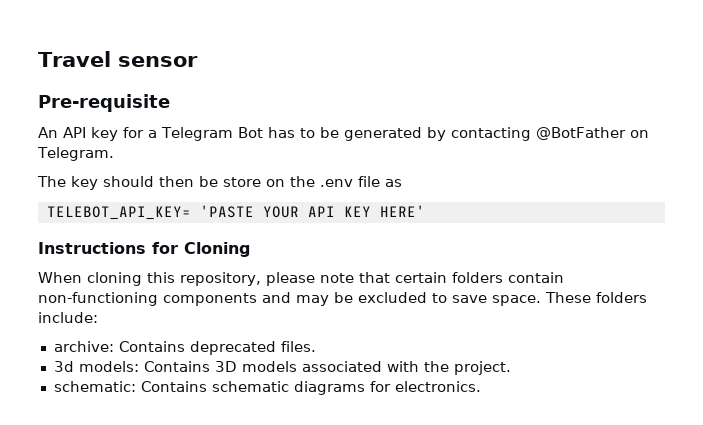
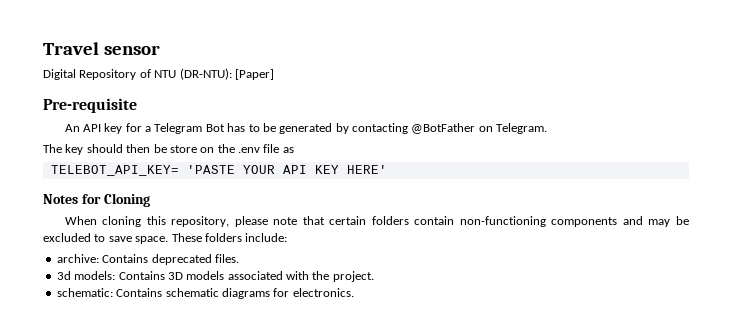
(198, 61) none -> [43,68,274,80] // Digital Repository of NTU (DR-NTU): [Paper]
[38,242,146,254] Instructions -> [43,194,78,204] Notes

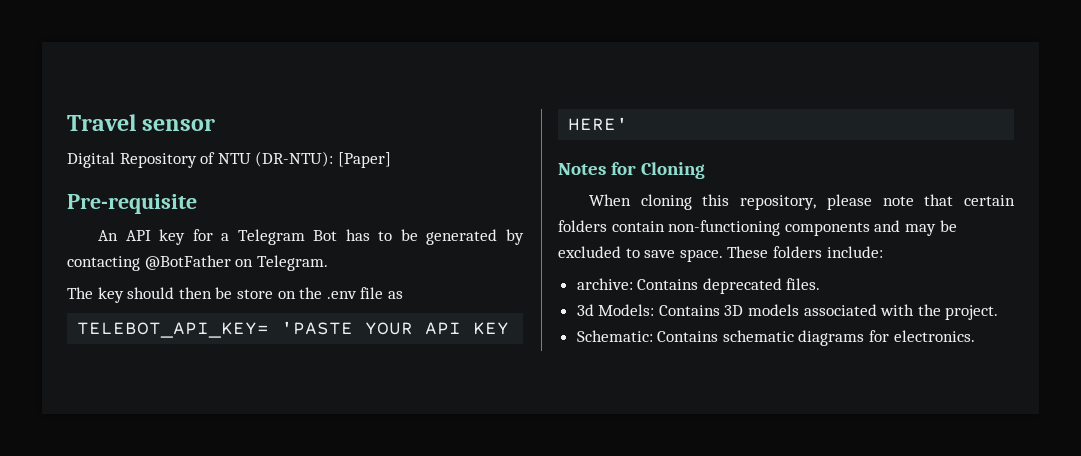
[74,271,116,280] models: -> [598,304,655,316] Models:
[56,288,113,297] schematic: -> [576,330,653,342] Schematic:

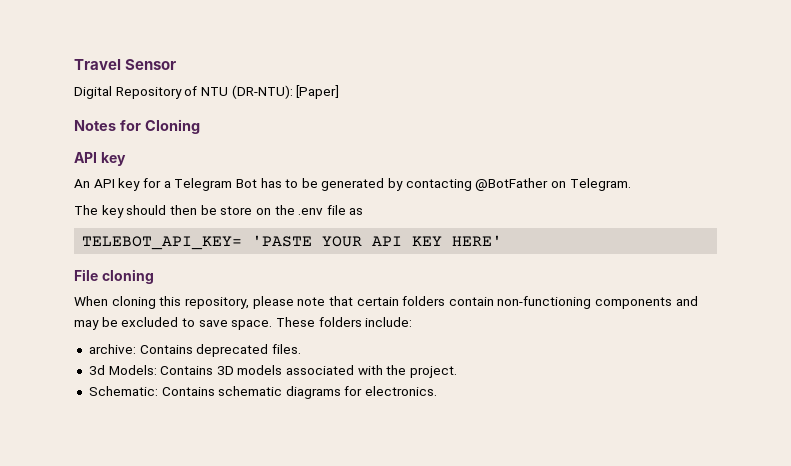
[142,118,216,131] sensor -> [125,59,177,70] Sensor
[67,194,197,214] Pre-requisite -> [74,119,200,134] [74,152,126,166] Notes for Cloning // API key
[558,162,706,179] Notes for Cloning -> [74,269,154,284] File cloning

